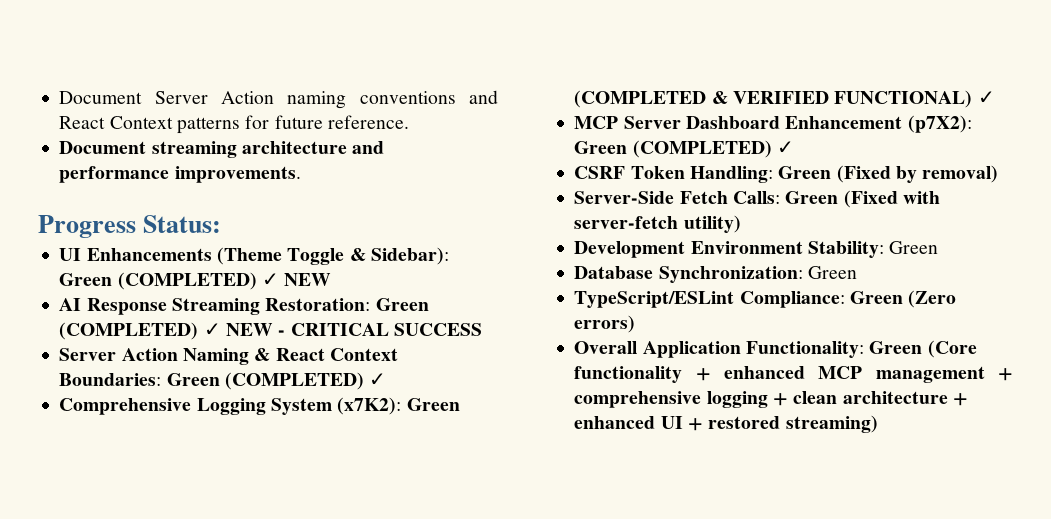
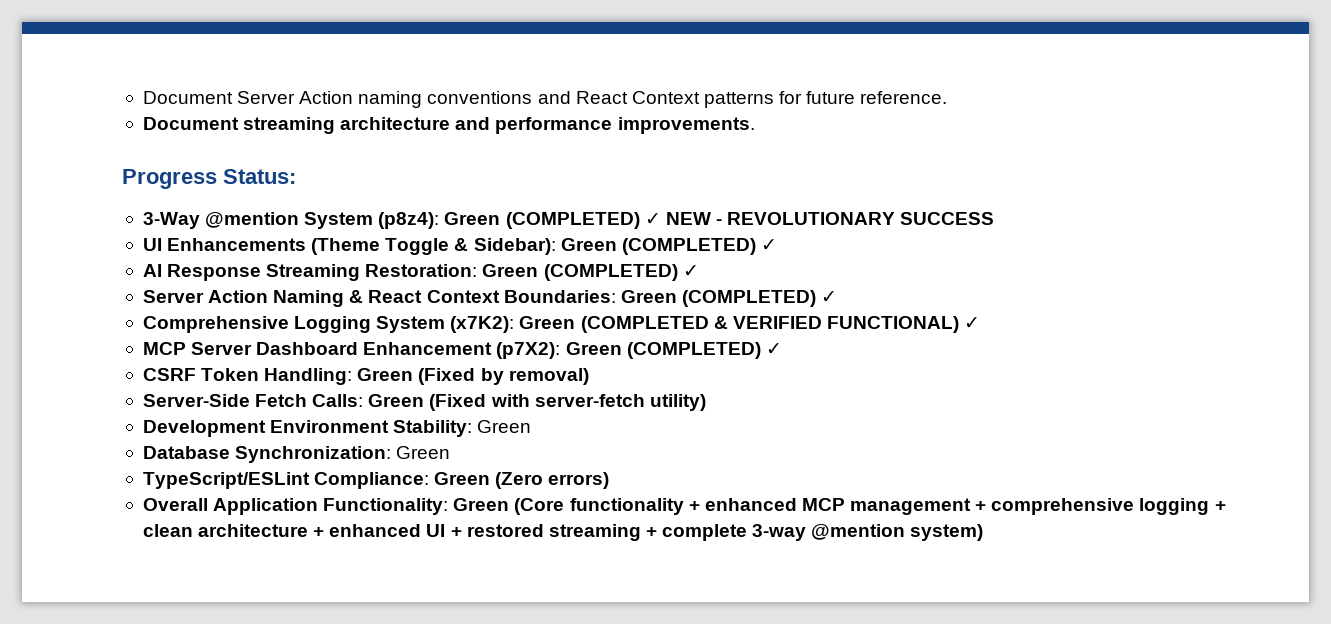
(222, 224) none -> [142,212,995,229] // 3-Way @mention System (p8z4): Green (COMPLETED) ✓ NEW - REVOLUTIONARY SUCCESS
[284,273,332,286] NEW -> (777, 245) none
[225,323,482,336] NEW - CRITICAL SUCCESS -> (699, 271) none
[785,415,878,433] streaming) -> [548,524,984,541] streaming + complete 3-way @mention system)

